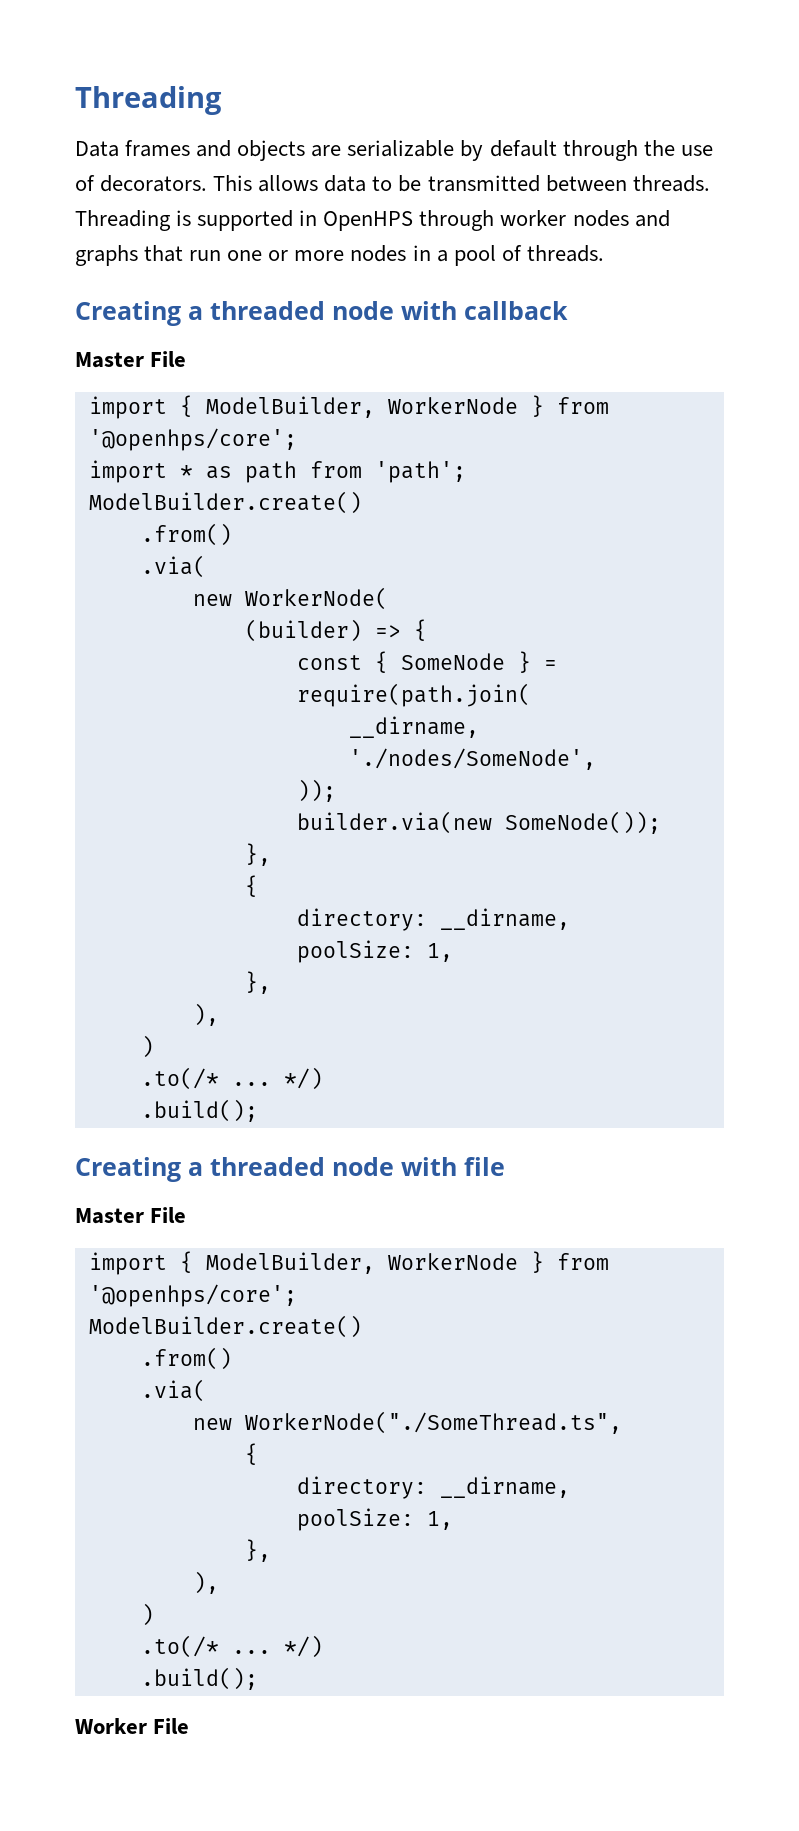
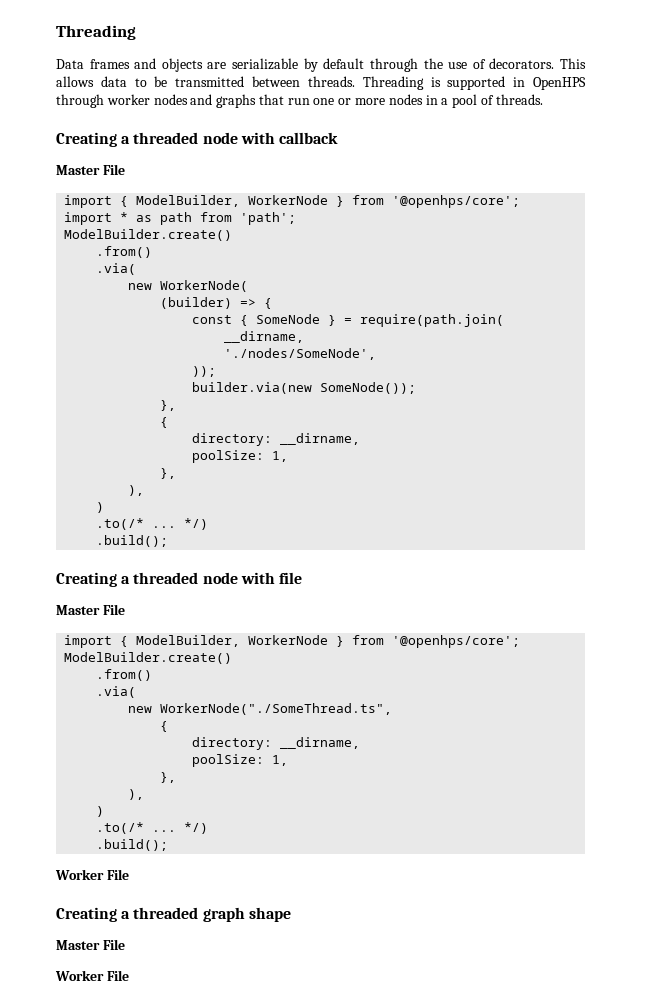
(190, 1726) none -> [56,907,291,922] [56,939,125,950] [55,970,129,981] // Creating a threaded graph shape // Master File // Worker File

